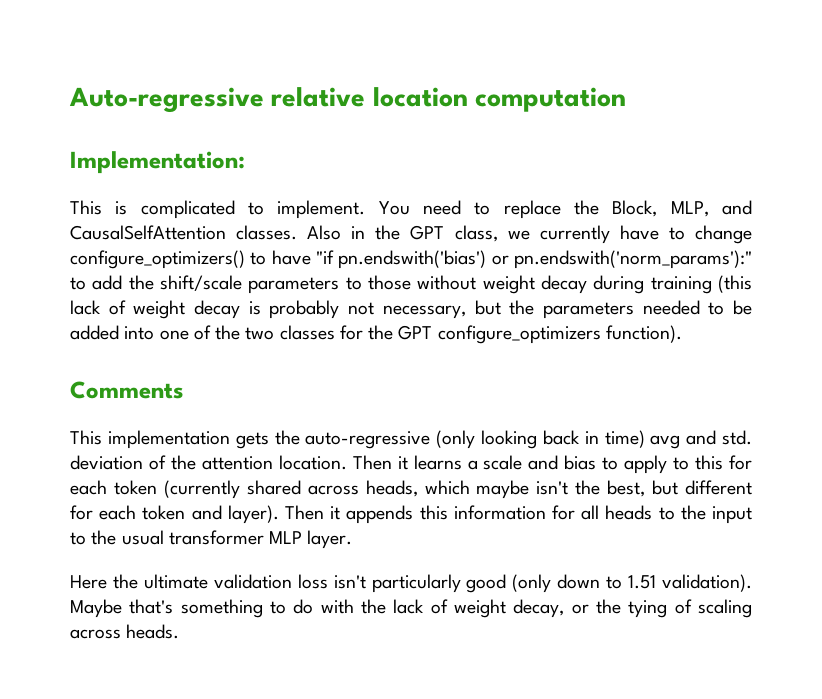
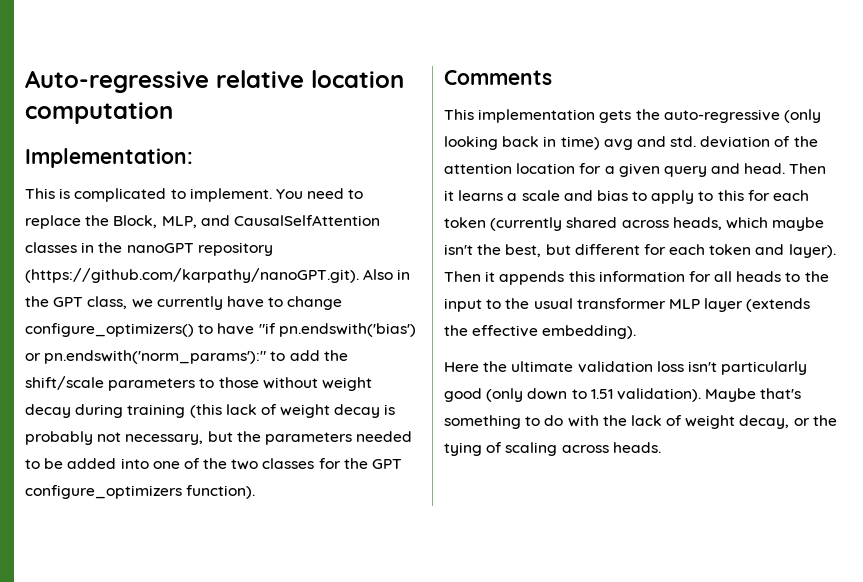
[236,225,298,240] classes. -> [25,242,273,256] [25,268,359,283] classes in the nanoGPT repository (https://github.com/karpathy/nanoGPT.git).
[278,455,347,470] location. -> [516,163,786,177] location for a given query and head.
[307,530,353,549] layer. -> [704,298,811,312] [444,325,637,339] layer (extends the effective embedding).

